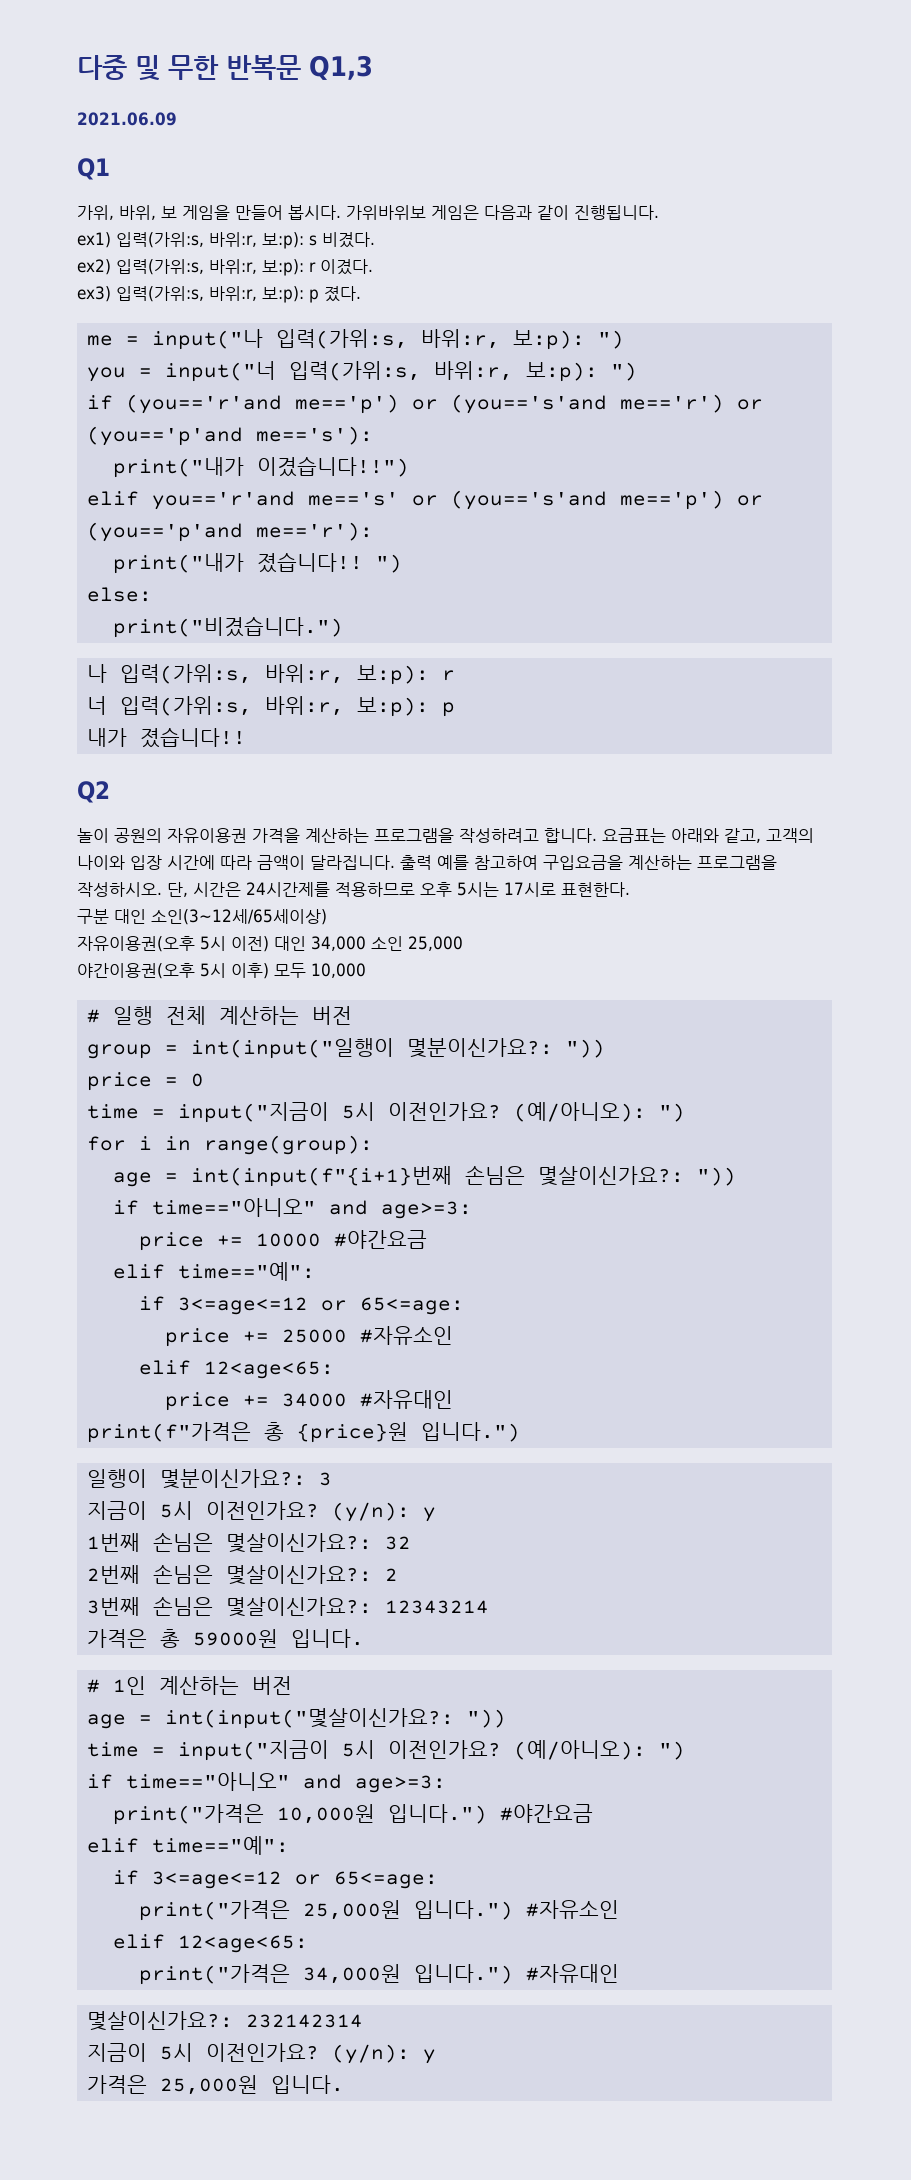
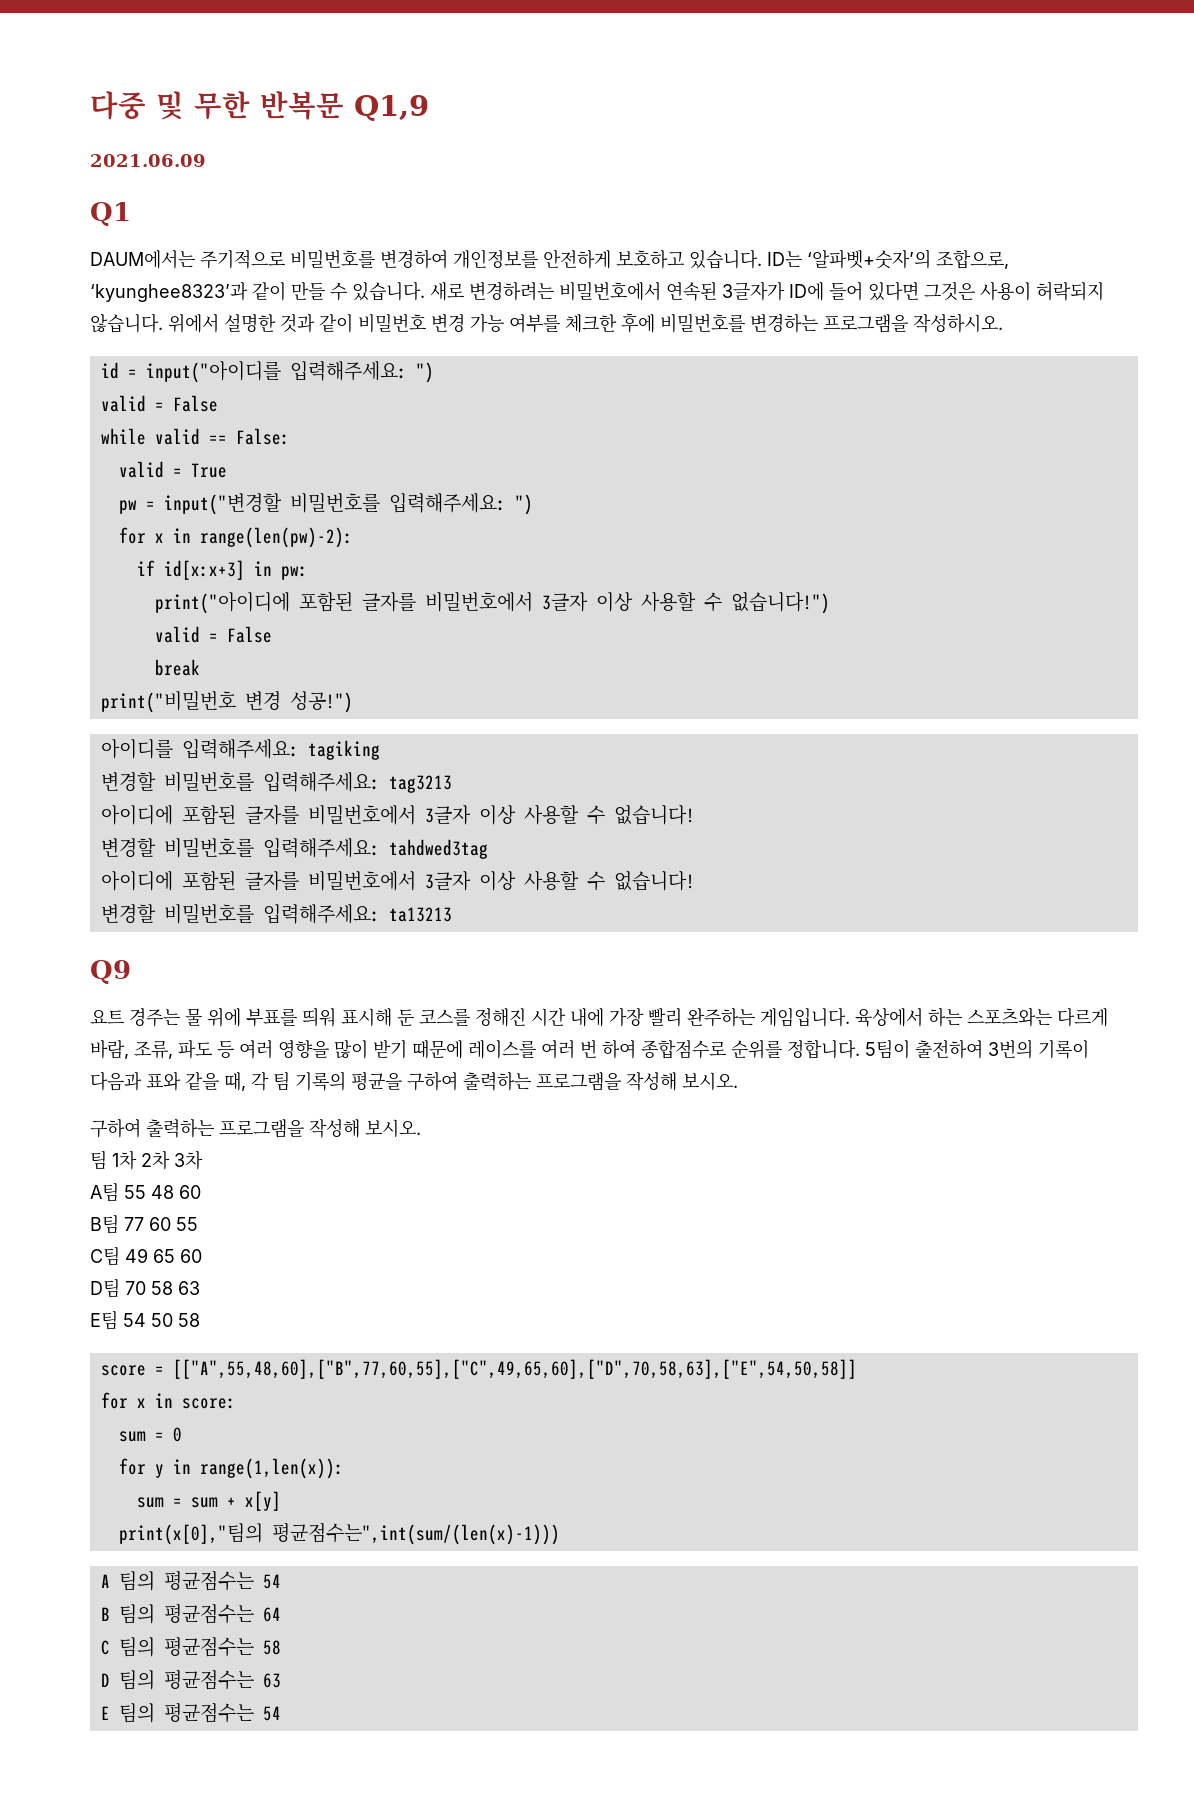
[309,55,373,80] Q1,3 -> [354,95,429,121] Q1,9
[77,205,659,220] [77,232,375,249] [77,259,373,276] [77,286,361,303] [87,329,625,350] [87,361,638,382] [87,394,764,414] [87,426,374,446] [113,456,410,478] [87,490,764,510] [87,522,374,542] [113,552,403,574] [87,587,153,602] [113,616,344,638] [87,664,456,685] [87,696,456,717] [87,727,247,748] [77,781,110,803] [77,828,814,843] [77,855,777,870] [77,882,630,897] [77,909,327,925] [77,936,463,952] [77,963,366,979] [87,1006,353,1025] [87,1038,606,1059] [87,1072,205,1091] [87,1102,686,1123] [87,1135,374,1155] [113,1165,737,1187] [113,1198,473,1219] [139,1230,428,1251] [113,1262,316,1281] [139,1296,465,1315] [165,1326,454,1347] [139,1360,335,1379] [165,1390,454,1411] [87,1422,521,1443] [87,1469,333,1489] [87,1501,437,1522] [87,1532,412,1553] [87,1564,399,1585] [87,1596,490,1617] [87,1629,365,1648] [87,1676,293,1695] [87,1708,507,1729] [87,1740,686,1761] [87,1772,447,1793] [113,1804,594,1825] [87,1836,290,1855] [113,1870,439,1889] [139,1900,620,1921] [113,1934,309,1953] [139,1964,620,1985] [87,2011,364,2031] [87,2043,437,2064] [87,2075,345,2095] 가위, 바위, 보 게임을 만들어 봅시다. 가위바위보 게임은 다음과 같이 진행됩니다. // ex1) 입력(가위:s, 바위:r, 보:p): s 비겼다. // ex2) 입력(가위:s, 바위:r, 보:p): r 이겼다. // ex3) 입력(가위:s, 바위:r, 보:p): p 졌다. // me = input("나 입력(가위:s, 바위:r, 보:p): ") // you = input("너 입력(가위:s, 바위:r, 보:p): ") // if (you=='r'and me=='p') or (you=='s'and me=='r') or (you=='p'and me=='s'): // print("내가 이겼습니다!!") // elif you=='r'and me=='s' or (you=='s'and me=='p') or (you=='p'and me=='r'): // print("내가 졌습니다!! ") // else: // print("비겼습니다.") // 나 입력(가위:s, 바위:r, 보:p): r // 너 입력(가위:s, 바위:r, 보:p): p // 내가 졌습니다!! // Q2 // 놀이 공원의 자유이용권 가격을 계산하는 프로그램을 작성하려고 합니다. 요금표는 아래와 같고, 고객의 나이와 입장 시간에 따라 금액이 달라집니다. 출력 예를 참고하여 구입요금을 계산하는 프로그램을 작성하시오. 단, 시간은 24시간제를 적용하므로 오후 5시는 17시로 표현한다. // 구분 대인 소인(3~12세/65세이상) // 자유이용권(오후 5시 이전) 대인 34,000 소인 25,000 // 야간이용권(오후 5시 이후) 모두 10,000 // # 일행 전체 계산하는 버전 // group = int(input("일행이 몇분이신가요?: ")) // price = 0 // time = input("지금이 5시 이전인가요? (예/아니오): ") // for i in range(group): // age = int(input(f"{i+1}번째 손님은 몇살이신가요?: ")) // if time=="아니오" and age>=3: // price += 10000 #야간요금 // elif time=="예": // if 3<=age<=12 or 65<=age: // price += 25000 #자유소인 // elif 12<age<65: // price += 34000 #자유대인 // print(f"가격은 총 {price}원 입니다.") // 일행이 몇분이신가요?: 3 // 지금이 5시 이전인가요? (y/n): y // 1번째 손님은 몇살이신가요?: 32 // 2번째 손님은 몇살이신가요?: 2 // 3번째 손님은 몇살이신가요?: 12343214 // 가격은 총 59000원 입니다. // # 1인 계산하는 버전 // age = int(input("몇살이신가요?: ")) // time = input("지금이 5시 이전인가요? (예/아니오): ") // if time=="아니오" and age>=3: // print("가격은 10,000원 입니다.") #야간요금 // elif time=="예": // if 3<=age<=12 or 65<=age: // print("가격은 25,000원 입니다.") #자유소인 // elif 12<age<65: // print("가격은 34,000원 입니다.") #자유대인 // 몇살이신가요?: 232142314 // 지금이 5시 이전인가요? (y/n): y // 가격은 25,000원 입니다. -> [90,249,1009,269] [90,281,1104,302] [90,313,1003,333] [100,361,434,383] [100,395,218,412] [100,428,290,445] [118,461,227,478] [118,493,533,515] [118,527,353,548] [136,560,308,580] [154,592,830,614] [154,626,272,643] [154,659,200,676] [100,691,353,713] [100,739,380,760] [100,772,452,793] [100,805,695,825] [100,838,488,859] [100,871,695,891] [100,904,452,924] [90,960,131,984] [90,1007,1108,1027] [90,1039,1089,1059] [90,1071,738,1091] [90,1119,421,1138] [90,1150,203,1170] [90,1182,201,1202] [90,1214,198,1234] [90,1246,202,1266] [90,1278,200,1298] [90,1310,200,1330] [100,1359,857,1379] [100,1392,236,1409] [118,1427,182,1442] [118,1458,344,1479] [136,1491,281,1511] [118,1522,560,1545] [100,1570,281,1591] [100,1603,281,1624] [100,1636,281,1657] [100,1669,281,1690] [100,1702,281,1723] DAUM에서는 주기적으로 비밀번호를 변경하여 개인정보를 안전하게 보호하고 있습니다. ID는 ‘알파벳+숫자’의 조합으로, ‘kyunghee8323’과 같이 만들 수 있습니다. 새로 변경하려는 비밀번호에서 연속된 3글자가 ID에 들어 있다면 그것은 사용이 허락되지 않습니다. 위에서 설명한 것과 같이 비밀번호 변경 가능 여부를 체크한 후에 비밀번호를 변경하는 프로그램을 작성하시오. // id = input("아이디를 입력해주세요: ") // valid = False // while valid == False: // valid = True // pw = input("변경할 비밀번호를 입력해주세요: ") // for x in range(len(pw)-2): // if id[x:x+3] in pw: // print("아이디에 포함된 글자를 비밀번호에서 3글자 이상 사용할 수 없습니다!") // valid = False // break // print("비밀번호 변경 성공!") // 아이디를 입력해주세요: tagiking // 변경할 비밀번호를 입력해주세요: tag3213 // 아이디에 포함된 글자를 비밀번호에서 3글자 이상 사용할 수 없습니다! // 변경할 비밀번호를 입력해주세요: tahdwed3tag // 아이디에 포함된 글자를 비밀번호에서 3글자 이상 사용할 수 없습니다! // 변경할 비밀번호를 입력해주세요: ta13213 // Q9 // 요트 경주는 물 위에 부표를 띄워 표시해 둔 코스를 정해진 시간 내에 가장 빨리 완주하는 게임입니다. 육상에서 하는 스포츠와는 다르게 바람, 조류, 파도 등 여러 영향을 많이 받기 때문에 레이스를 여러 번 하여 종합점수로 순위를 정합니다. 5팀이 출전하여 3번의 기록이 다음과 표와 같을 때, 각 팀 기록의 평균을 구하여 출력하는 프로그램을 작성해 보시오. // 구하여 출력하는 프로그램을 작성해 보시오. // 팀 1차 2차 3차 // A팀 55 48 60 // B팀 77 60 55 // C팀 49 65 60 // D팀 70 58 63 // E팀 54 50 58 // score = [["A",55,48,60],["B",77,60,55],["C",49,65,60],["D",70,58,63],["E",54,50,58]] // for x in score: // sum = 0 // for y in range(1,len(x)): // sum = sum + x[y] // print(x[0],"팀의 평균점수는",int(sum/(len(x)-1))) // A 팀의 평균점수는 54 // B 팀의 평균점수는 64 // C 팀의 평균점수는 58 // D 팀의 평균점수는 63 // E 팀의 평균점수는 54

